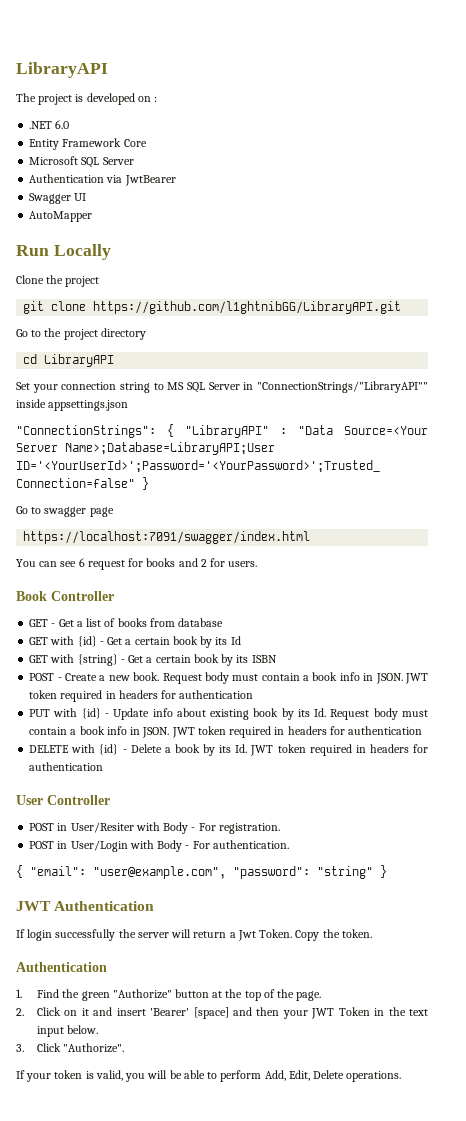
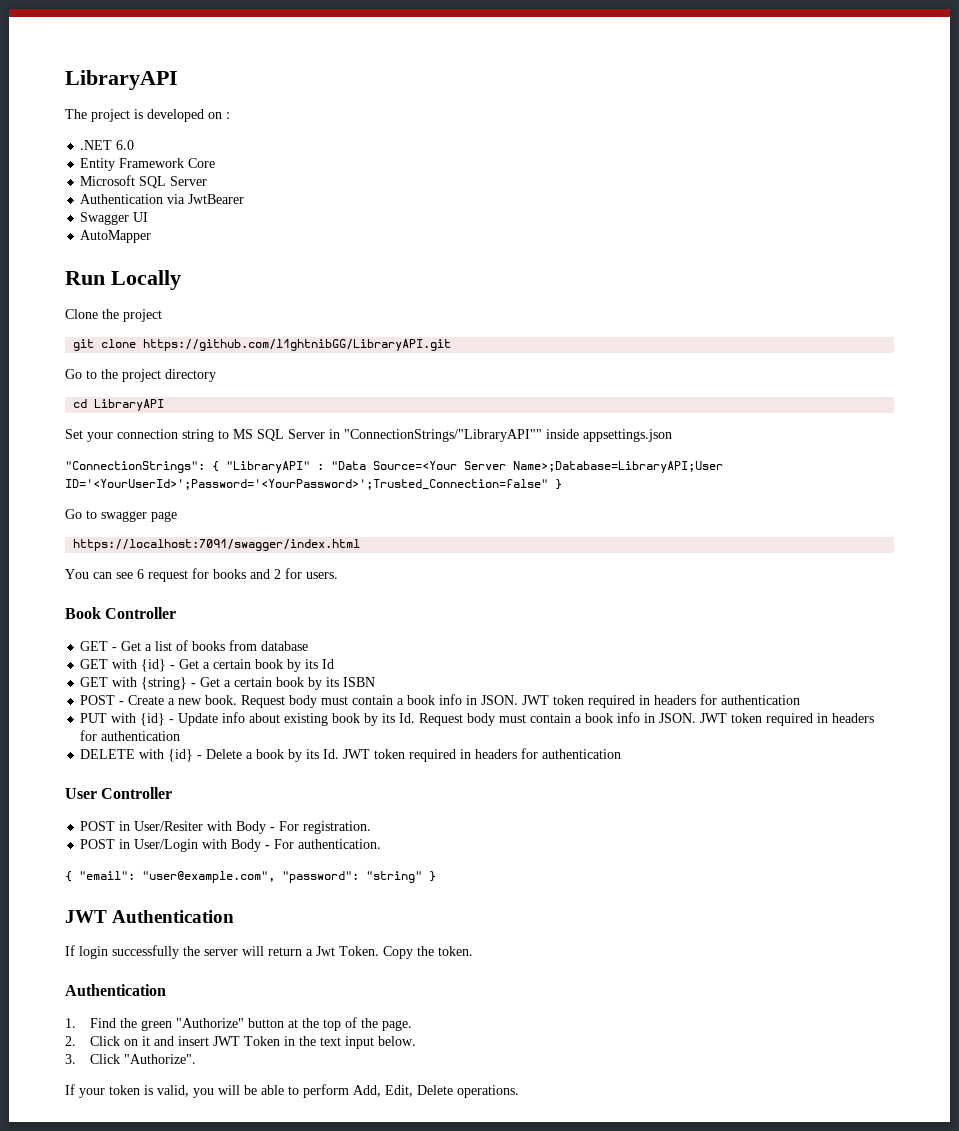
[150,1007,308,1019] 'Bearer' [space] and then your -> (210, 1041) none

